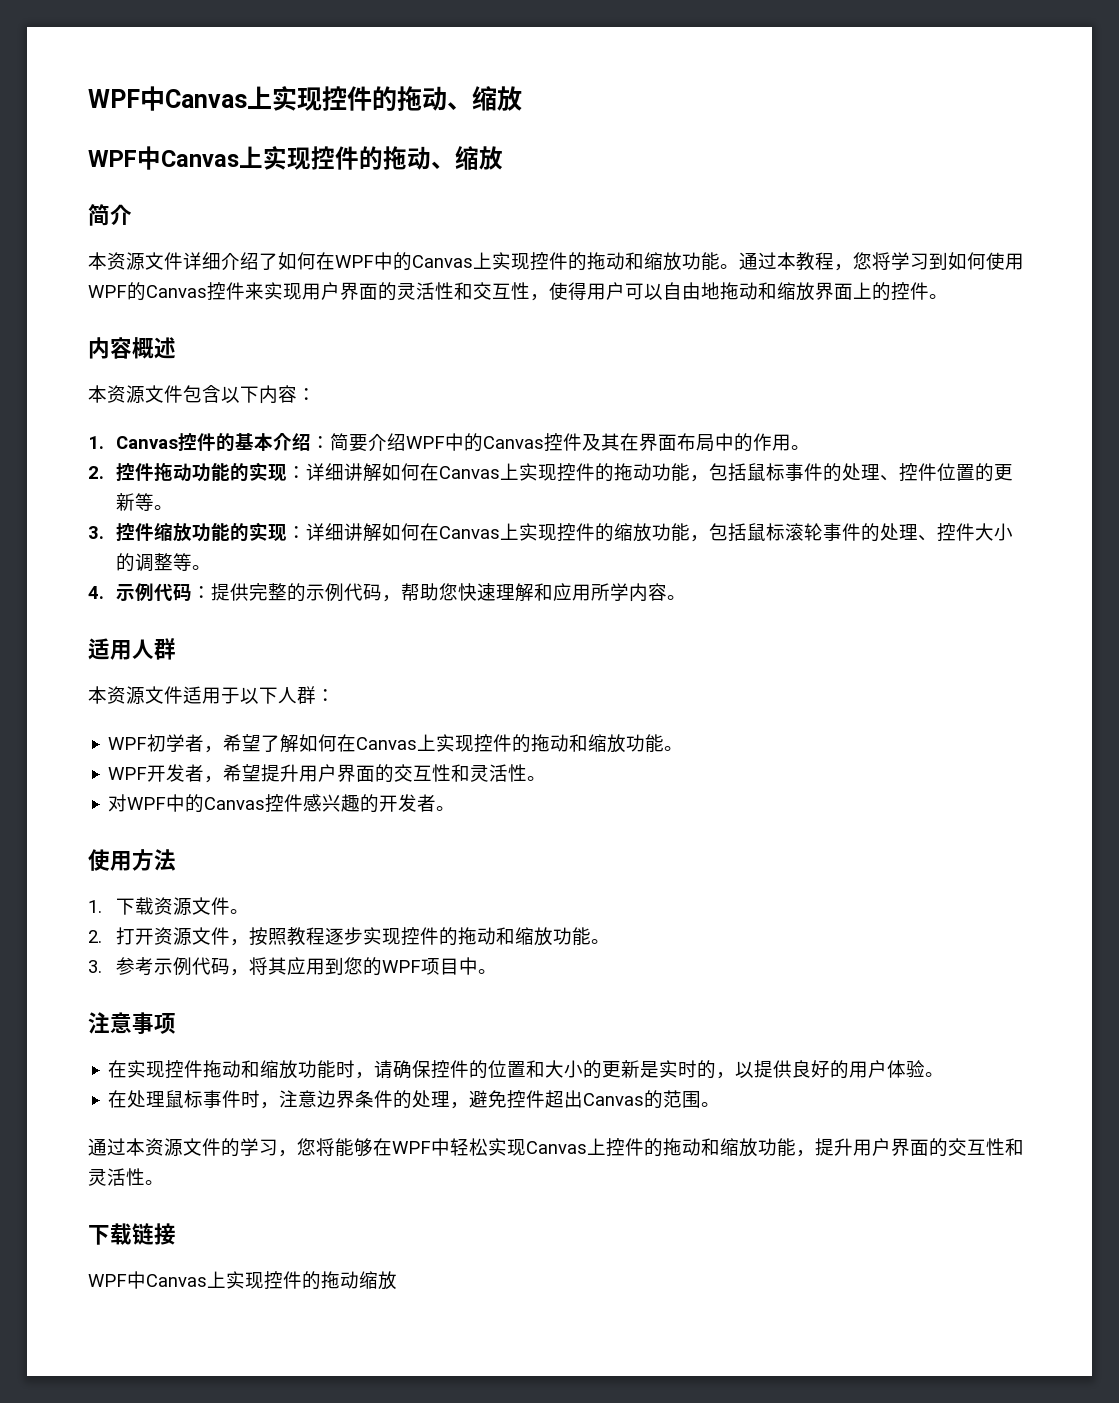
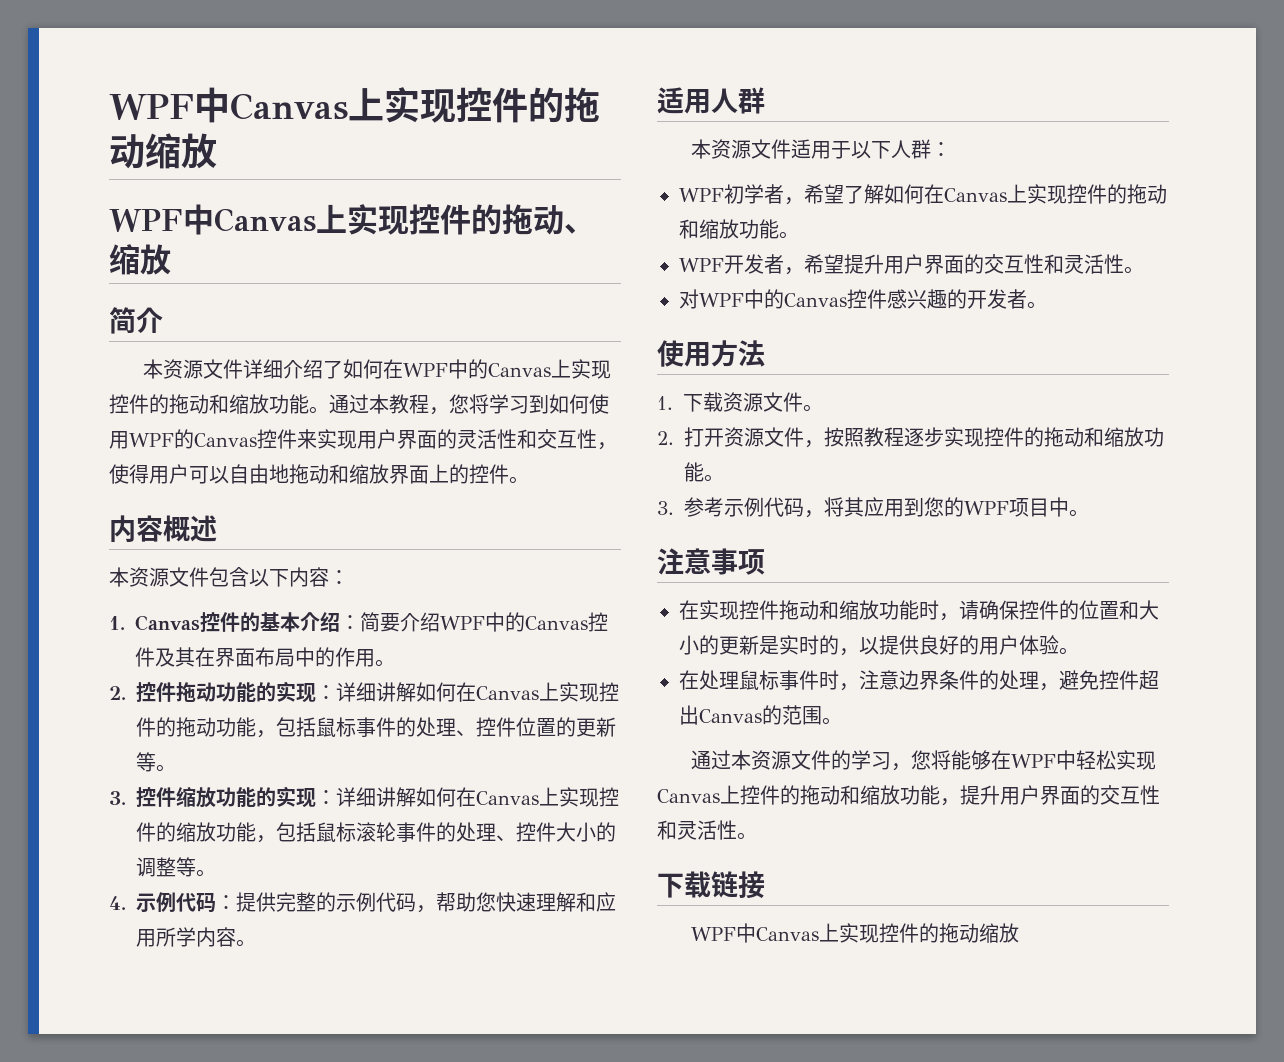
[88,86,472,111] WPF中Canvas上实现控件的拖动、 -> [109,87,600,123] [109,134,145,169] WPF中Canvas上实现控件的拖动

